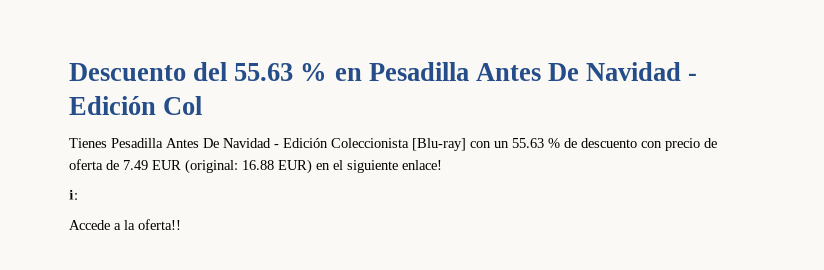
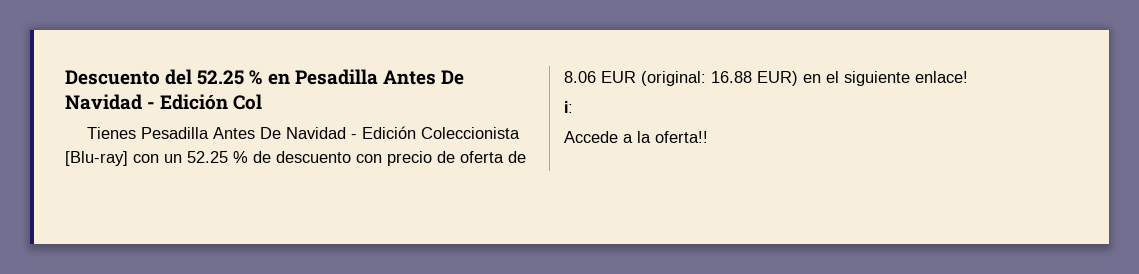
[234,63,294,81] 55.63 -> [197,70,245,85] 52.25
[512,138,544,148] 55.63 -> [187,151,228,163] 52.25
[123,160,148,170] 7.49 -> [564,71,596,83] 8.06

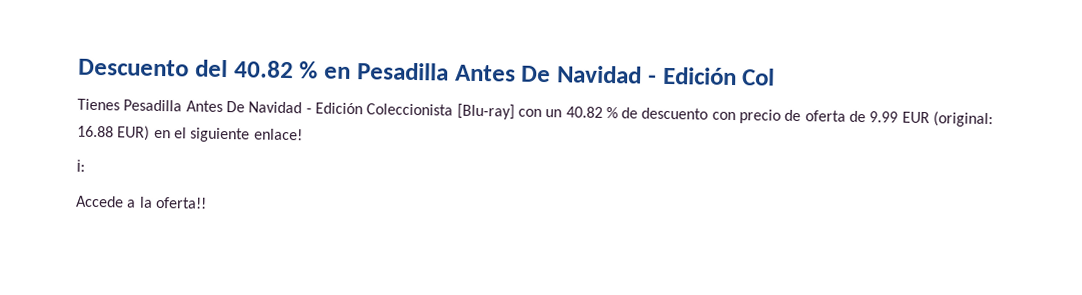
[197,70,245,85] 52.25 -> [233,60,294,79] 40.82
[187,151,228,163] 52.25 -> [565,106,603,118] 40.82
[564,71,596,83] 8.06 -> [869,111,899,123] 9.99

